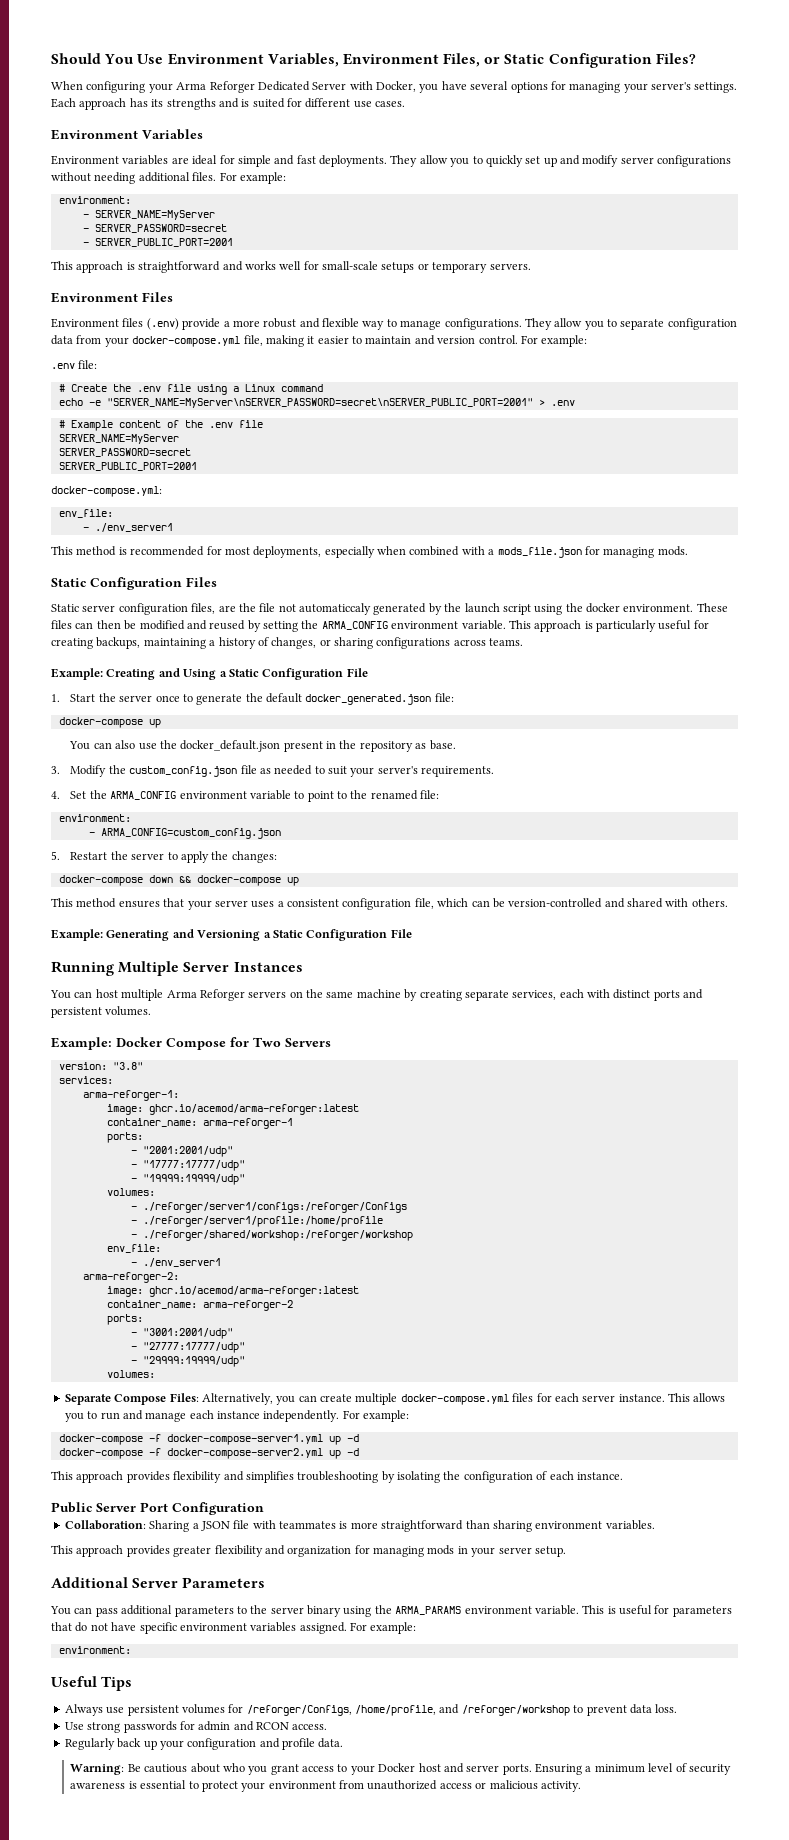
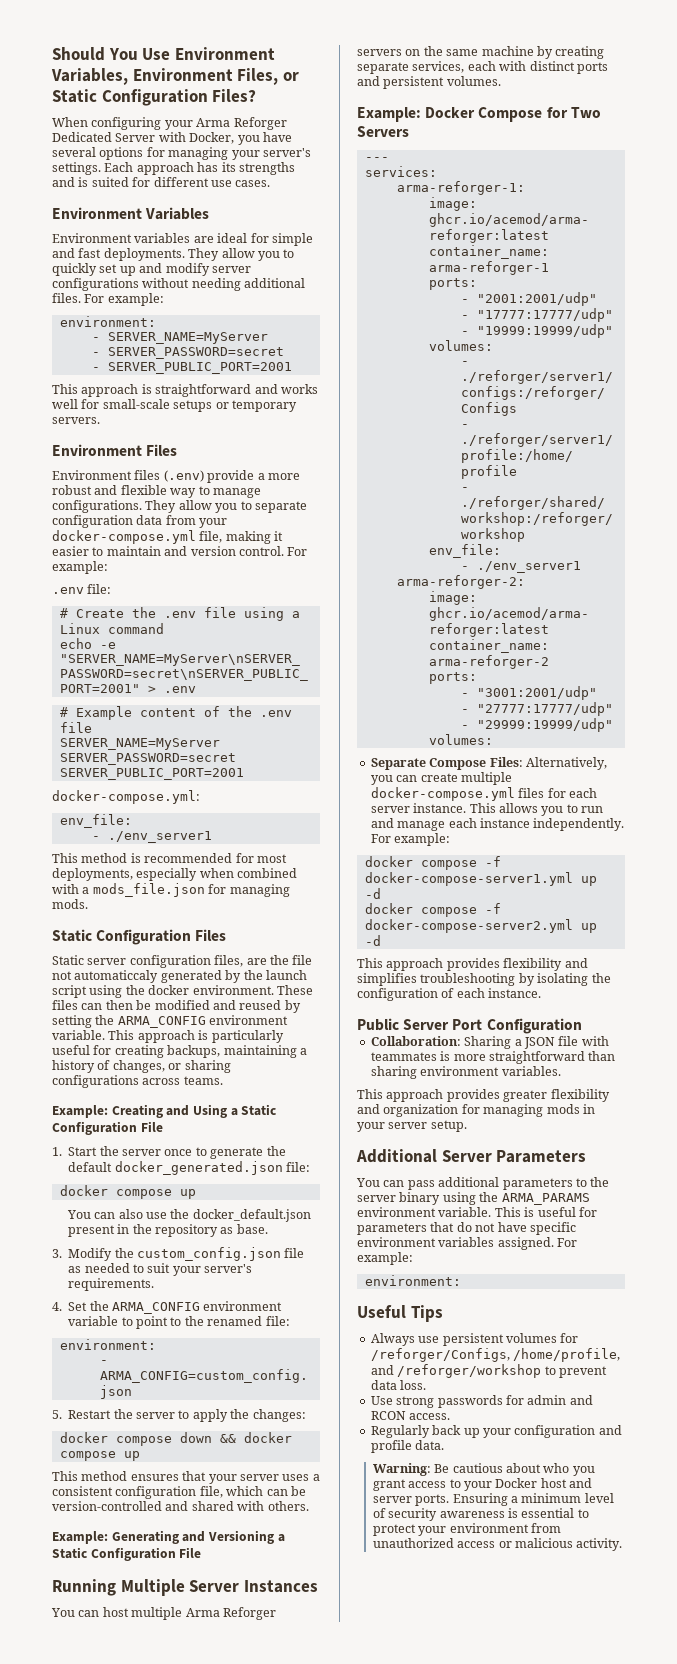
[58,717,143,728] docker-compose -> [59,1185,172,1199] docker compose
[58,875,281,886] docker-compose down && docker-compose -> [59,1432,292,1446] [59,1451,116,1461] docker compose down && docker compose
[58,1062,143,1070] version: "3.8" -> [364,157,389,161] ---
[58,1434,143,1445] docker-compose -> [364,856,477,870] docker compose
[58,1448,143,1459] docker-compose -> [364,903,477,917] docker compose

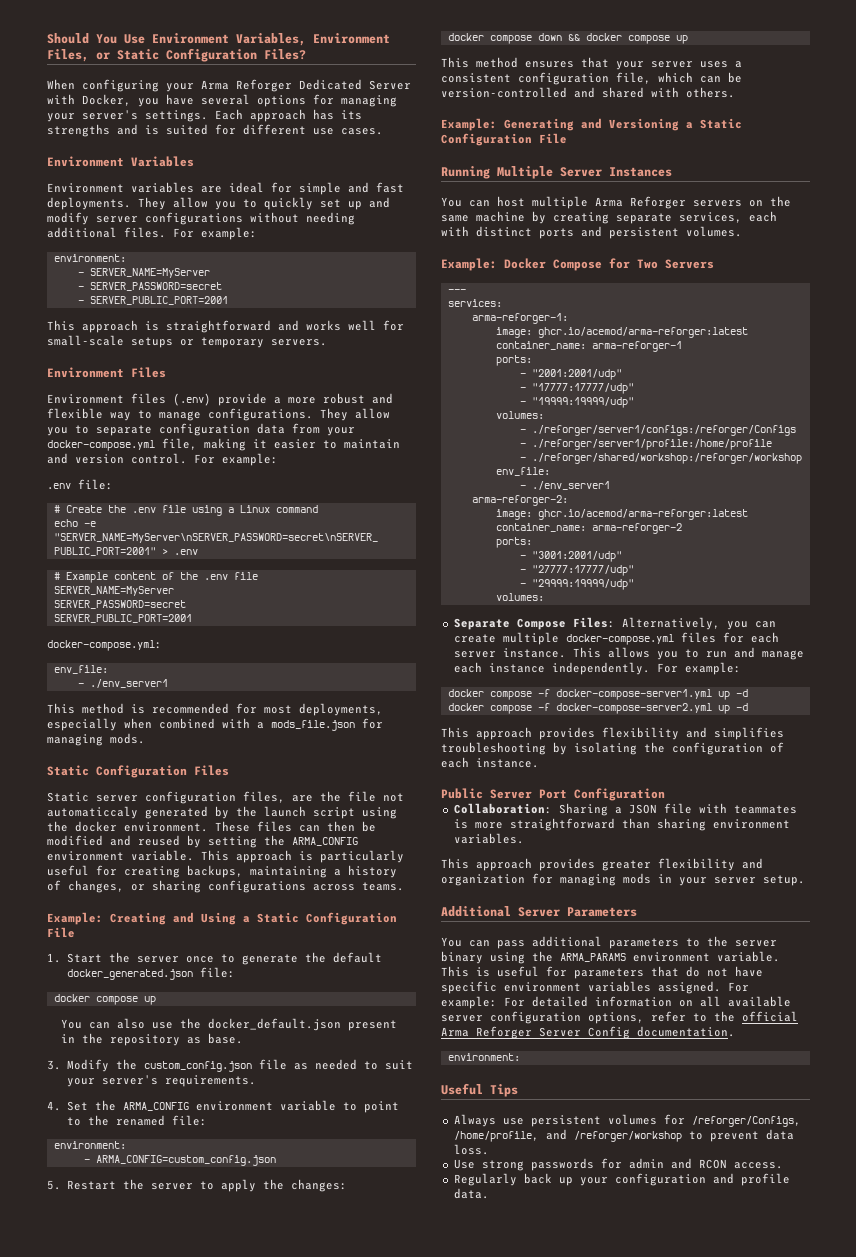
(413, 1258) none -> [504,996,791,1007] [441,1011,798,1024] [441,1026,735,1039] For detailed information on all available server configuration options, refer to the official Arma Reforger Server Config documentation.
[372,1463,595,1476] [372,1478,593,1491] [372,1493,614,1506] [372,1508,589,1521] [372,1523,562,1536] [372,1538,623,1551] // Warning: Be cautious about who you grant access to your Docker host and server ports. Ensuring a minimum level of security awareness is essential to protect your environment from unauthorized access or malicious activity. -> (489, 1193) none

